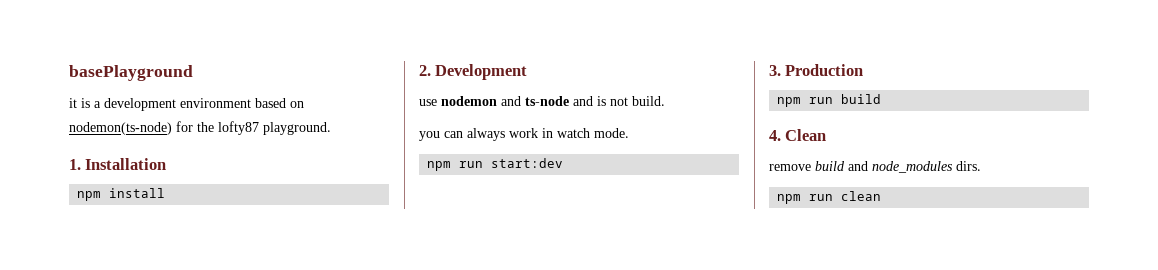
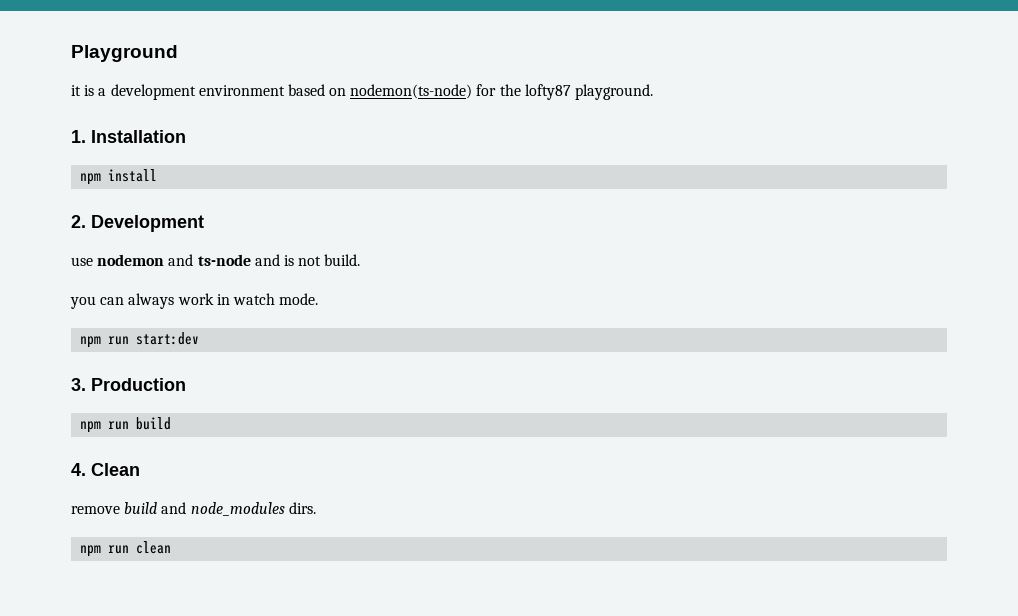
[69,65,193,81] basePlayground -> [71,45,178,62] Playground

